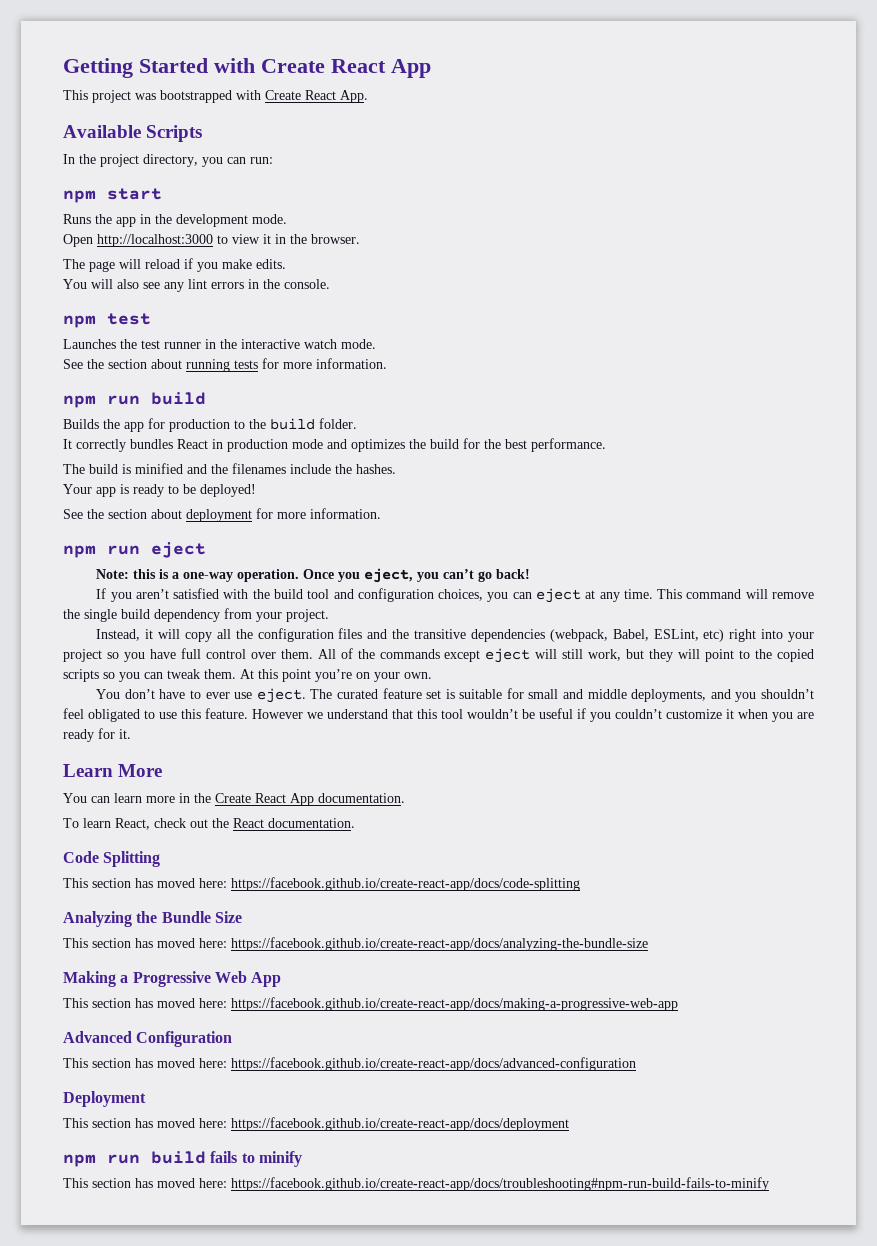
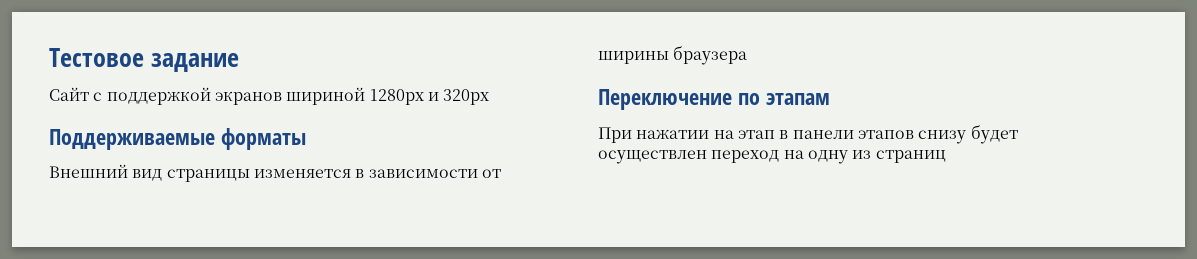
[63,58,431,78] [63,90,368,103] [63,125,203,142] [63,154,273,167] [63,188,162,203] [63,214,287,227] [63,234,360,247] [63,258,286,272] [63,279,330,292] [63,313,151,328] [63,339,376,349] [63,358,387,372] [63,392,206,408] [63,418,357,432] [63,438,606,452] [63,463,396,474] [63,484,256,497] [63,508,381,522] [63,542,206,558] [96,568,531,583] [96,588,815,603] [63,608,329,622] [96,628,814,642] [63,648,814,663] [63,669,432,682] [96,688,814,703] [63,708,814,722] [63,728,131,742] [63,764,163,777] [63,793,405,806] [63,818,355,830] [63,851,161,867] [63,877,580,891] [63,911,242,927] [63,937,648,951] [63,971,282,987] [63,997,678,1011] [63,1031,233,1047] [63,1057,636,1071] [63,1091,146,1107] [63,1117,569,1131] [63,1151,302,1167] [63,1177,769,1191] Getting Started with Create React App // This project was bootstrapped with Create React App. // Available Scripts // In the project directory, you can run: // npm start // Runs the app in the development mode. // Open http://localhost:3000 to view it in the browser. // The page will reload if you make edits. // You will also see any lint errors in the console. // npm test // Launches the test runner in the interactive watch mode. // See the section about running tests for more information. // npm run build // Builds the app for production to the build folder. // It correctly bundles React in production mode and optimizes the build for the best performance. // The build is minified and the filenames include the hashes. // Your app is ready to be deployed! // See the section about deployment for more information. // npm run eject // Note: this is a one-way operation. Once you eject, you can’t go back! // If you aren’t satisfied with the build tool and configuration choices, you can eject at any time. This command will remove the single build dependency from your project. // Instead, it will copy all the configuration files and the transitive dependencies (webpack, Babel, ESLint, etc) right into your project so you have full control over them. All of the commands except eject will still work, but they will point to the copied scripts so you can tweak them. At this point you’re on your own. // You don’t have to ever use eject. The curated feature set is suitable for small and middle deployments, and you shouldn’t feel obligated to use this feature. However we understand that this tool wouldn’t be useful if you couldn’t customize it when you are ready for it. // Learn More // You can learn more in the Create React App documentation. // To learn React, check out the React documentation. // Code Splitting // This section has moved here: https://facebook.github.io/create-react-app/docs/code-splitting // Analyzing the Bundle Size // This section has moved here: https://facebook.github.io/create-react-app/docs/analyzing-the-bundle-size // Making a Progressive Web App // This section has moved here: https://facebook.github.io/create-react-app/docs/making-a-progressive-web-app // Advanced Configuration // This section has moved here: https://facebook.github.io/create-react-app/docs/advanced-configuration // Deployment // This section has moved here: https://facebook.github.io/create-react-app/docs/deployment // npm run build fails to minify // This section has moved here: https://facebook.github.io/create-react-app/docs/troubleshooting#npm-run-build-fails-to-minify -> [49,48,239,72] [49,87,490,105] [49,128,306,150] [49,164,501,182] [598,45,748,65] [598,89,830,110] [598,124,1018,144] [598,150,946,164] Тестовое задание // Сайт с поддержкой экранов шириной 1280px и 320px // Поддерживаемые форматы // Внешний вид страницы изменяется в зависимости от ширины браузера // Переключение по этапам // При нажатии на этап в панели этапов снизу будет осуществлен переход на одну из страниц

